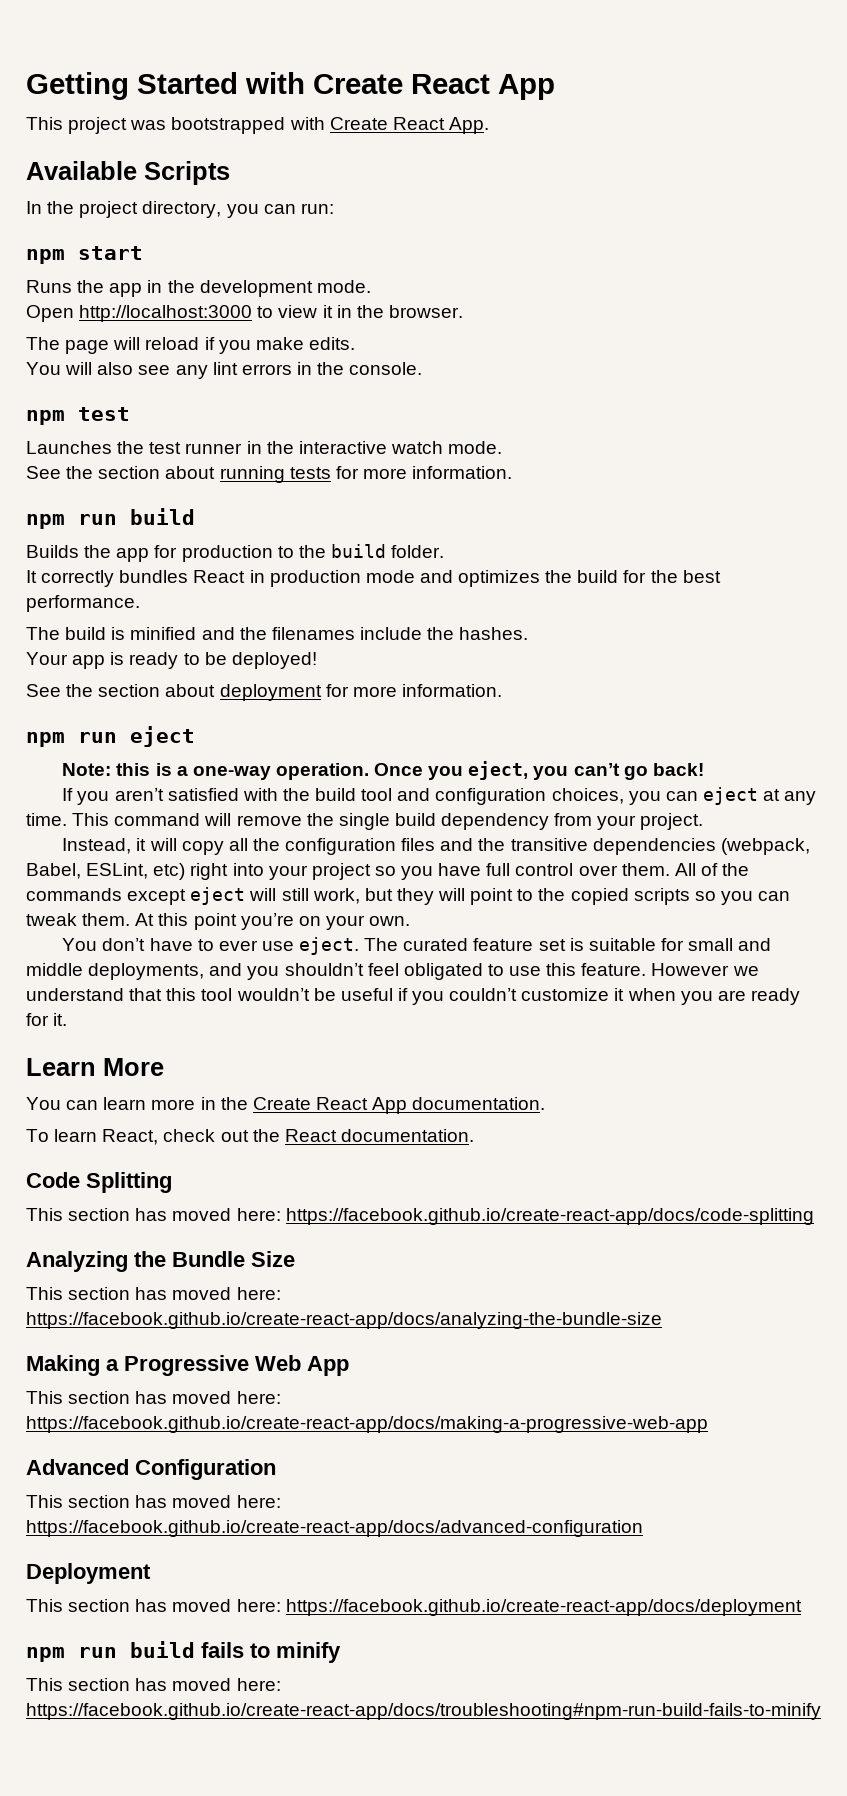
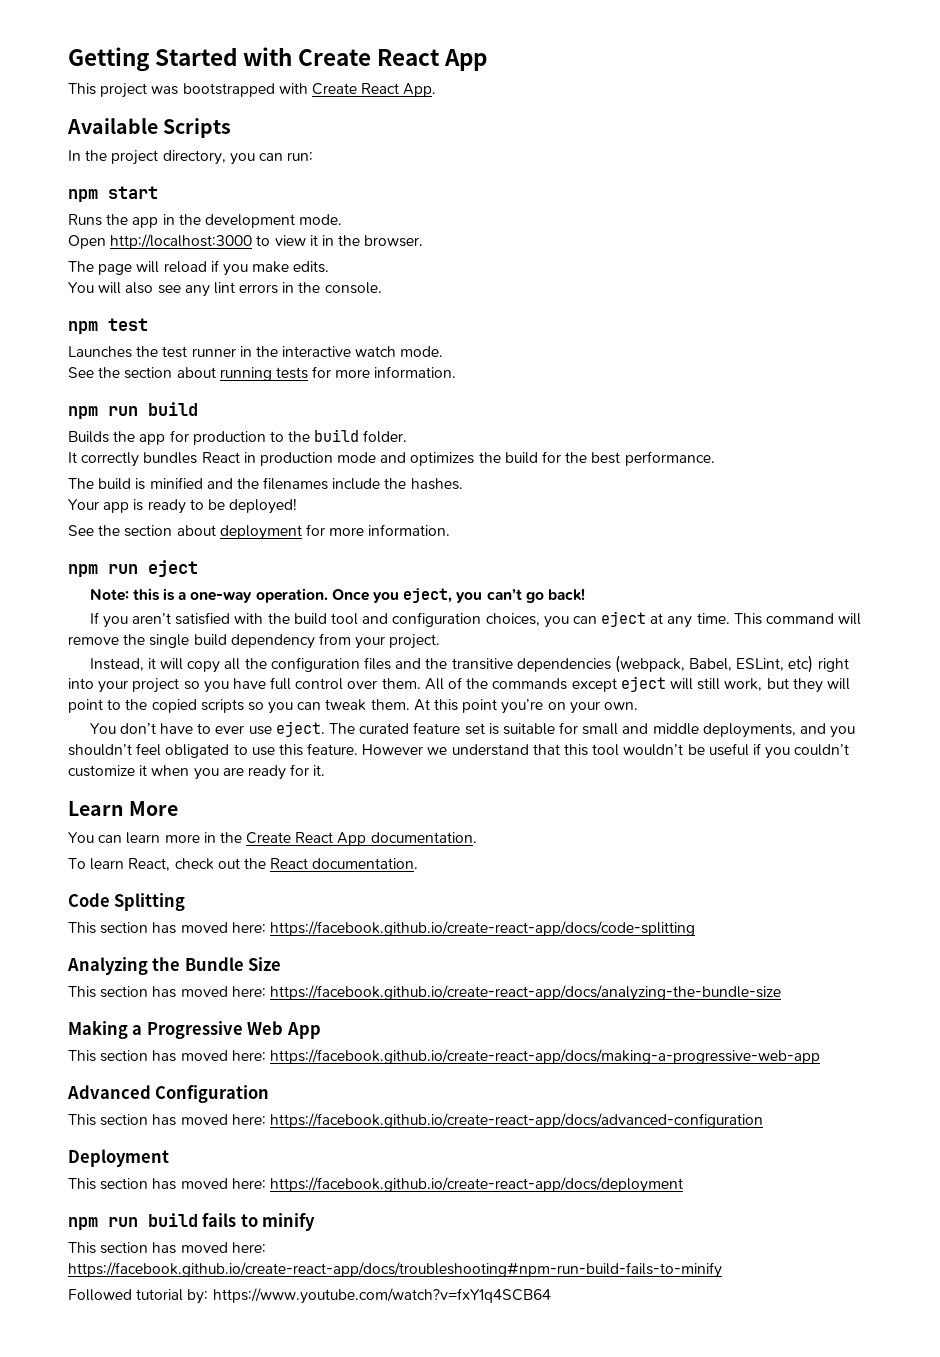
(821, 1711) none -> [68,1288,551,1304] // Followed tutorial by: https://www.youtube.com/watch?v=fxY1q4SCB64

